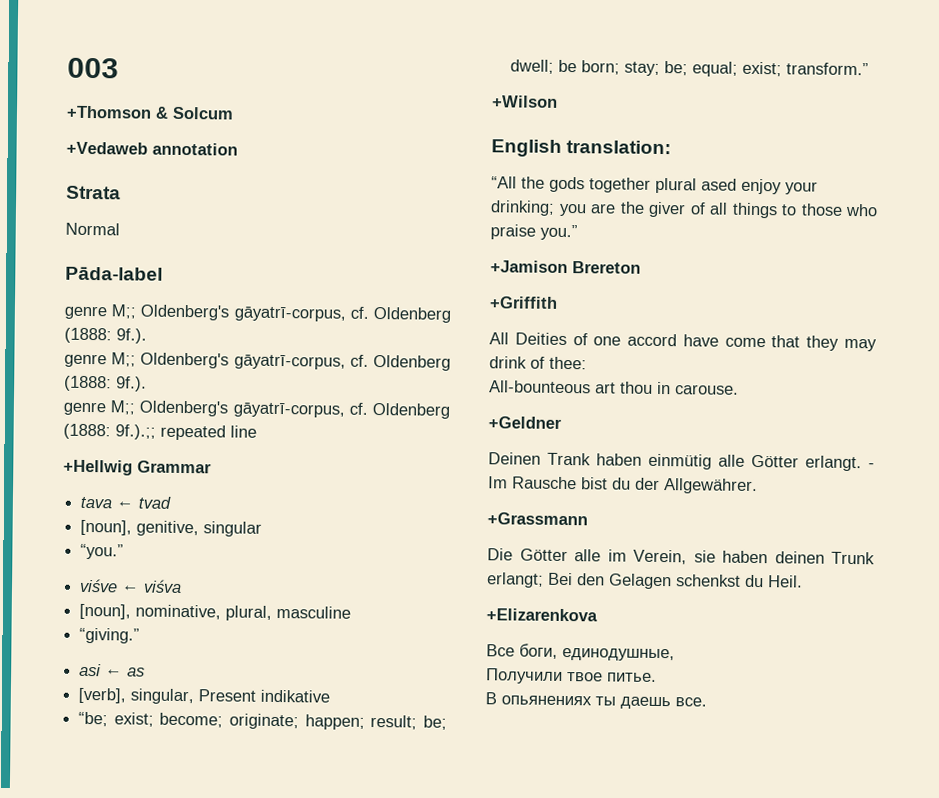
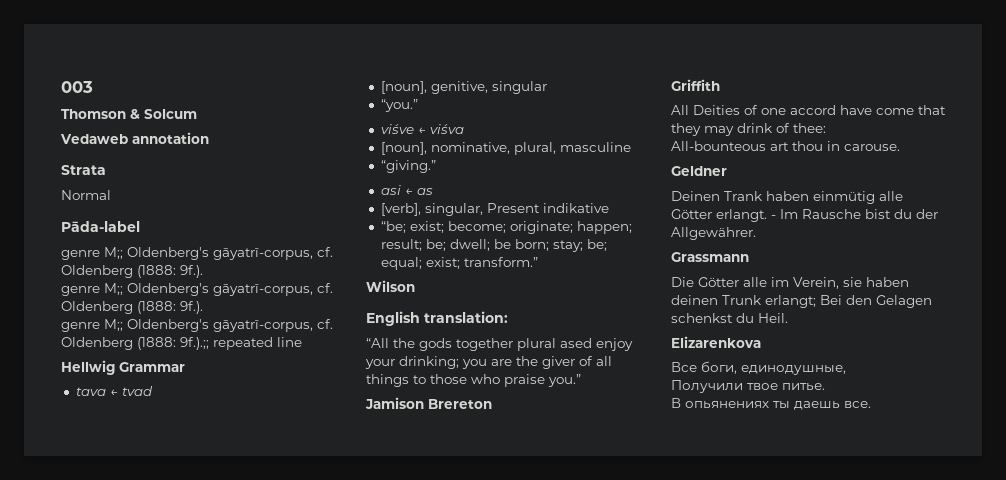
[66,105,152,119] +Thomson -> [61,109,126,119] Thomson
[66,141,148,155] +Vedaweb -> [60,134,128,144] Vedaweb
[63,459,133,476] +Hellwig -> [61,360,115,375] Hellwig
[492,95,558,108] +Wilson -> [366,280,415,292] Wilson
[490,260,568,274] +Jamison -> [365,397,424,409] Jamison
[489,296,558,309] +Griffith -> [671,79,720,91] Griffith
[488,416,562,429] +Geldner -> [671,166,727,176] Geldner
[487,512,588,526] +Grassmann -> [671,252,749,262] Grassmann
[486,608,598,622] +Elizarenkova -> [671,336,761,348] Elizarenkova

